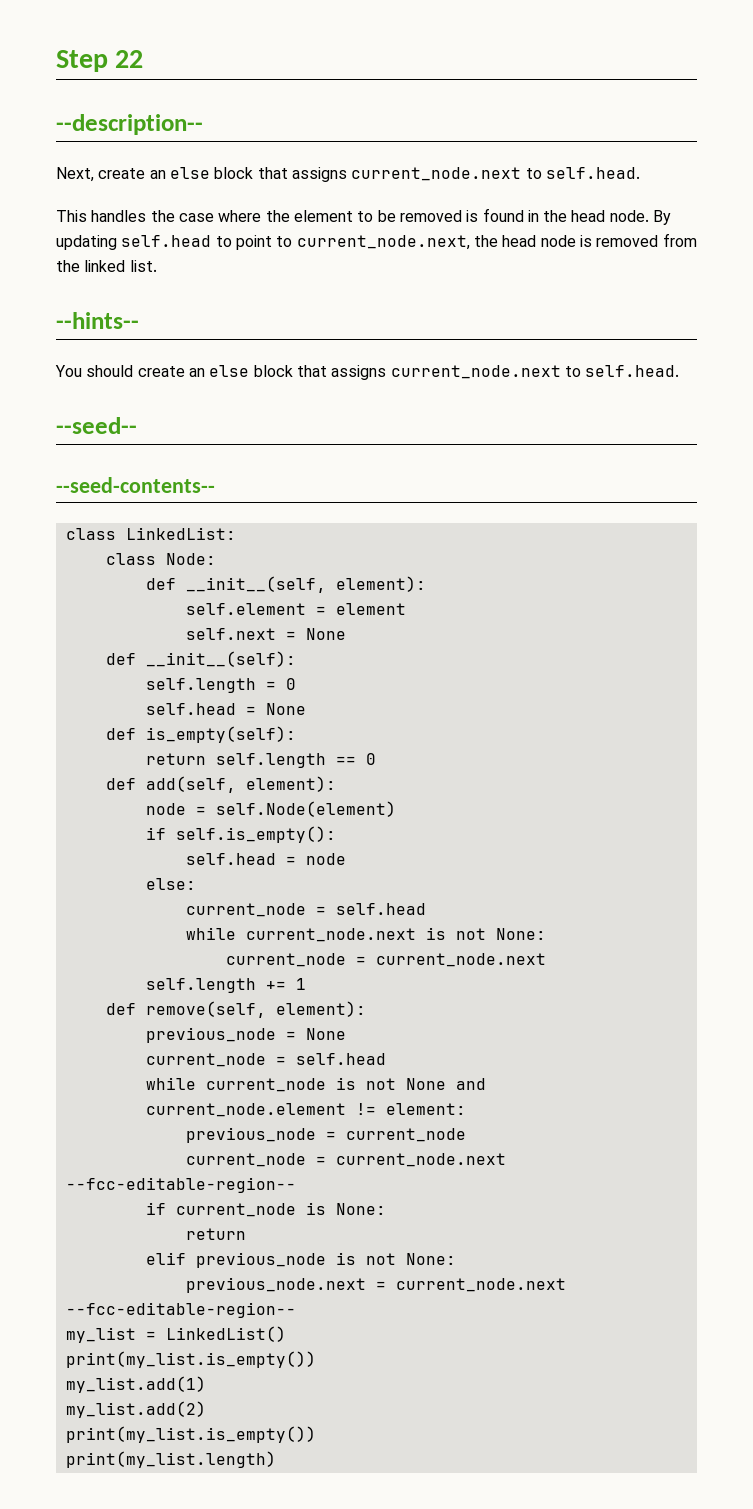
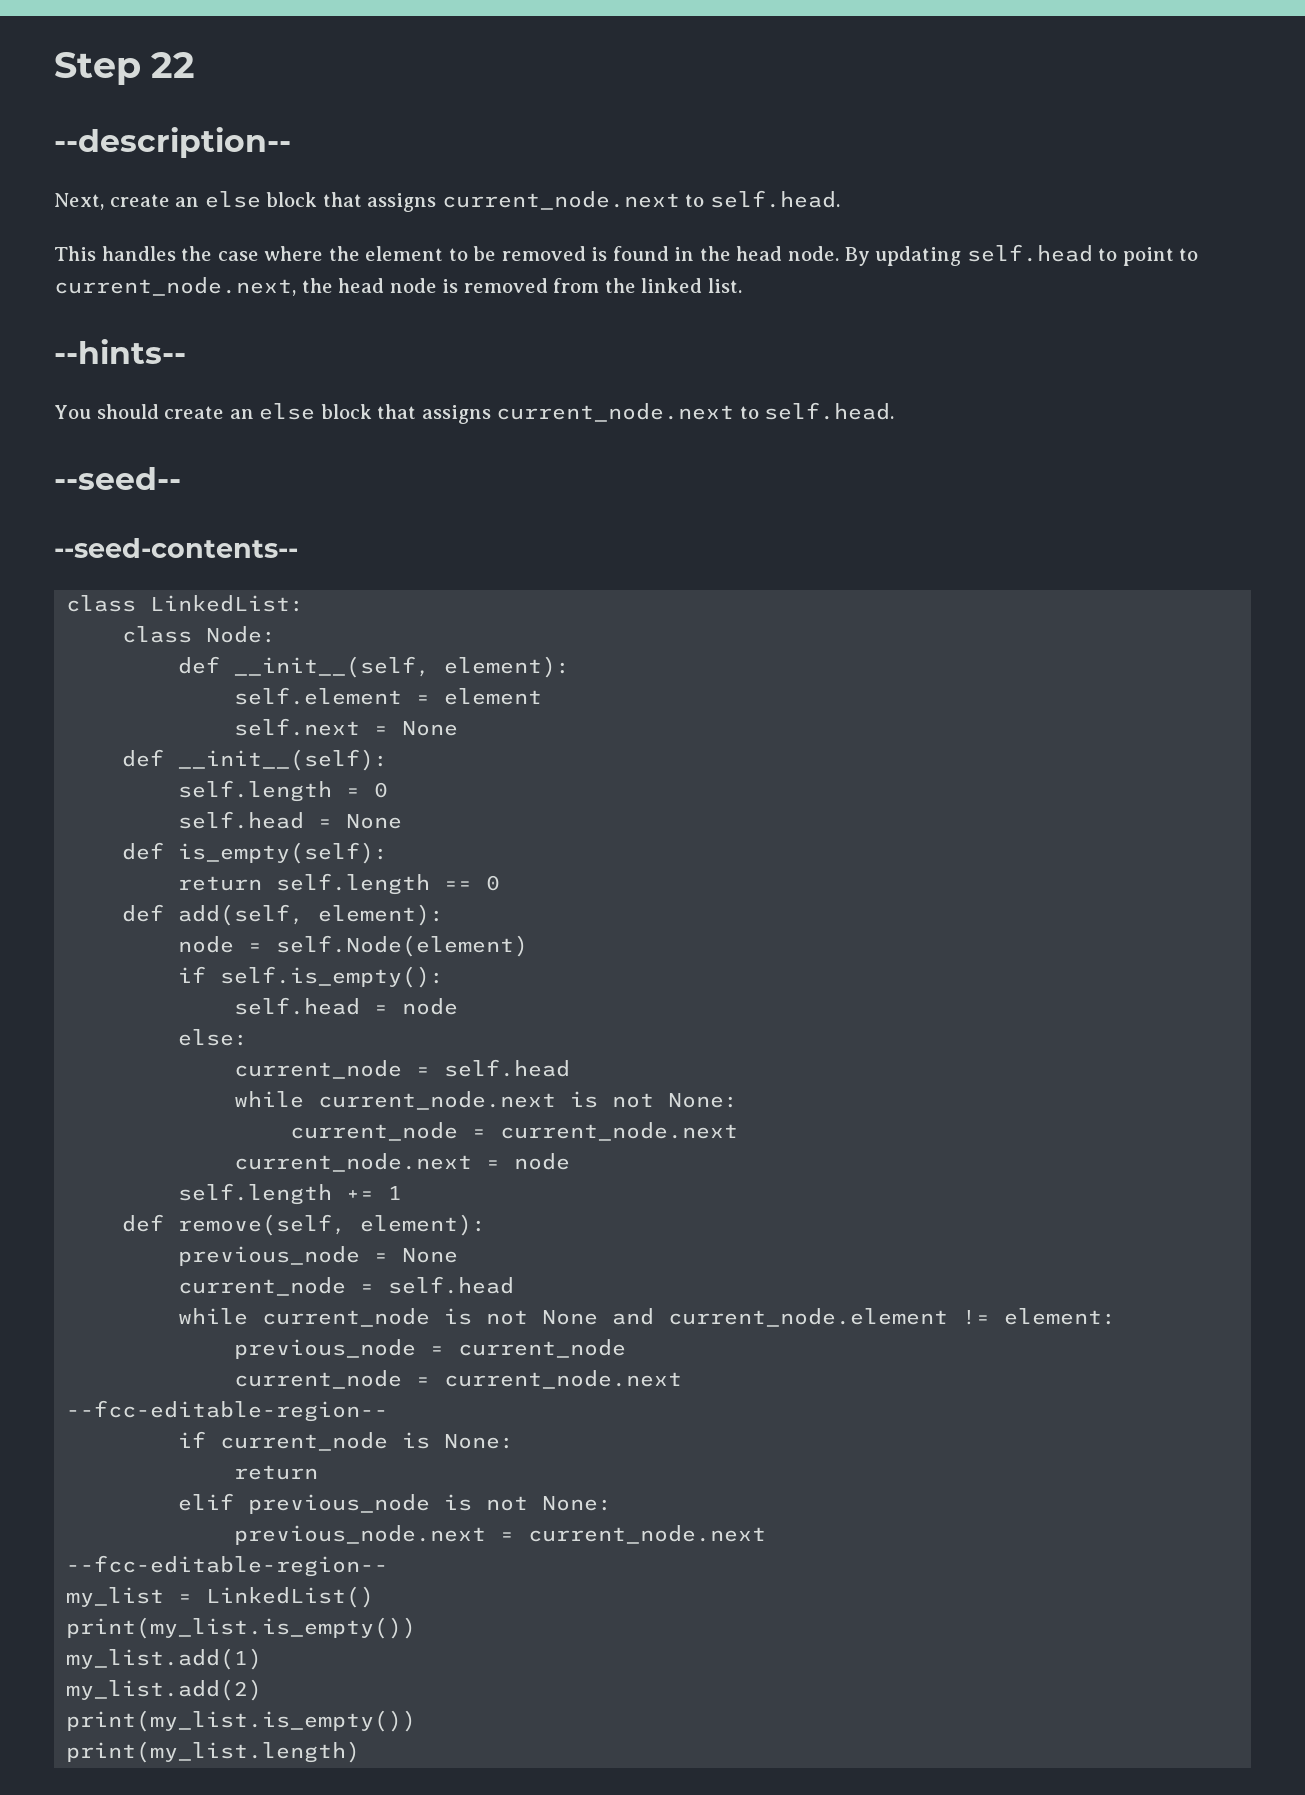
(546, 960) none -> [234,1153,571,1172] // current_node.next = node

